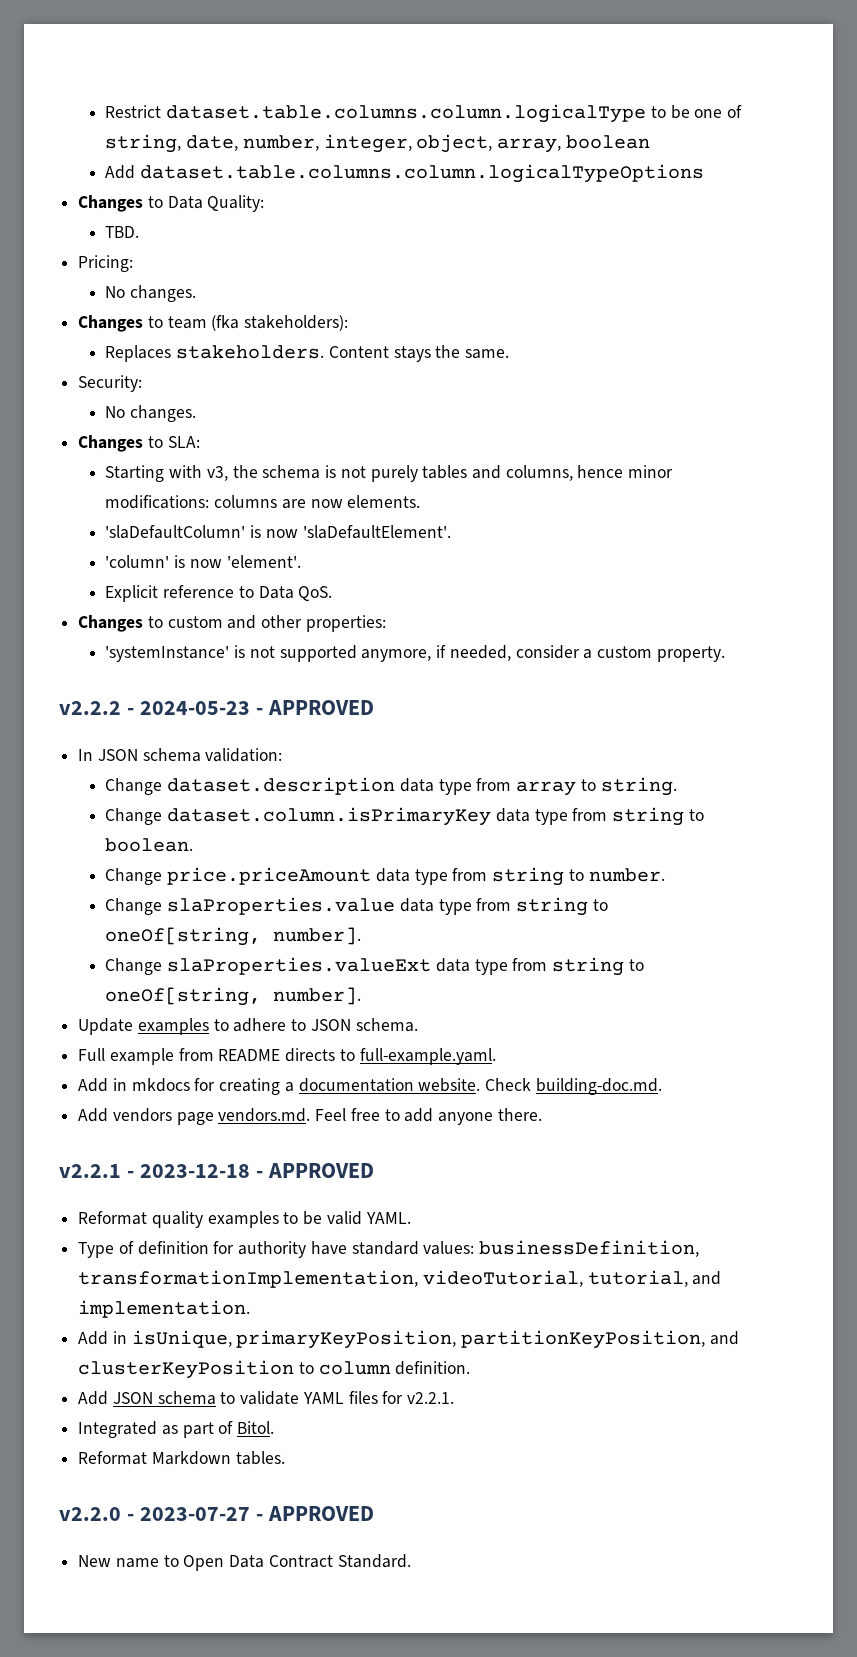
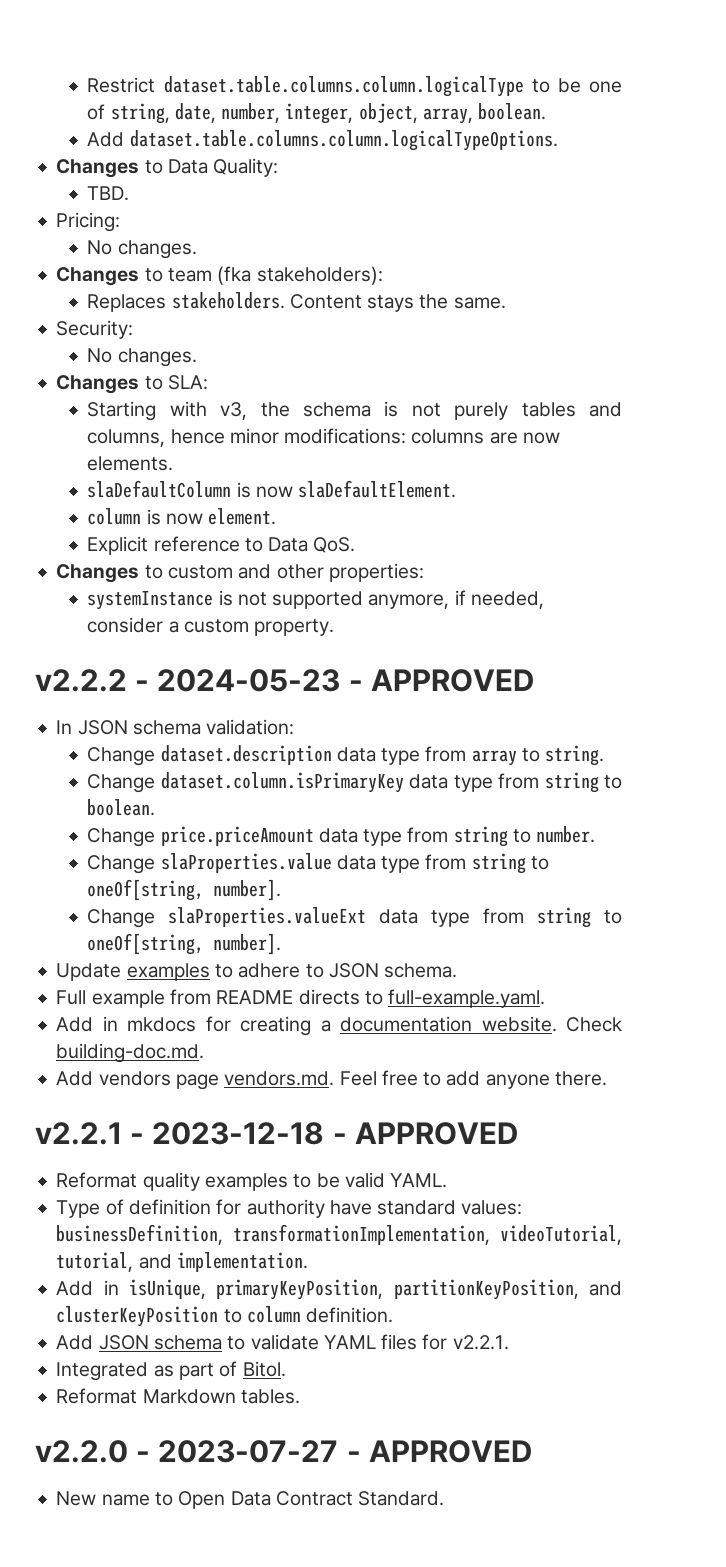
[565,135,650,149] [105,164,705,183] boolean // Add dataset.table.columns.column.logicalTypeOptions -> [478,103,547,120] [87,130,558,151] boolean. // Add dataset.table.columns.column.logicalTypeOptions.
[105,525,451,539] [105,555,301,568] 'slaDefaultColumn' is now 'slaDefaultElement'. // 'column' is now 'element'. -> [87,480,457,498] [87,508,277,525] slaDefaultColumn is now slaDefaultElement. // column is now element.
[105,646,230,662] 'systemInstance' -> [87,591,214,610] systemInstance

